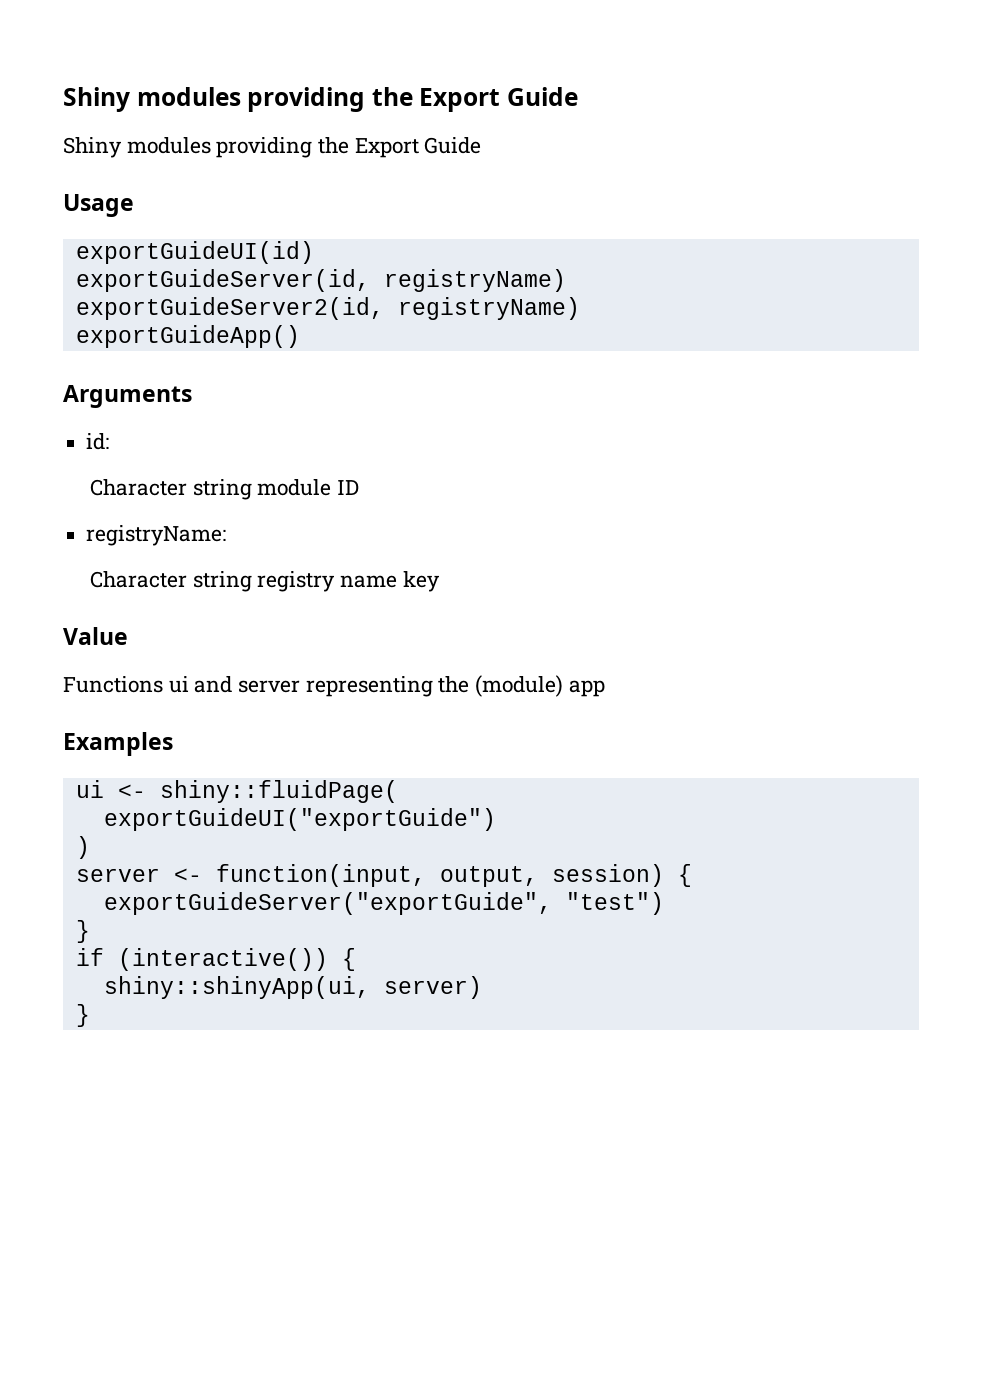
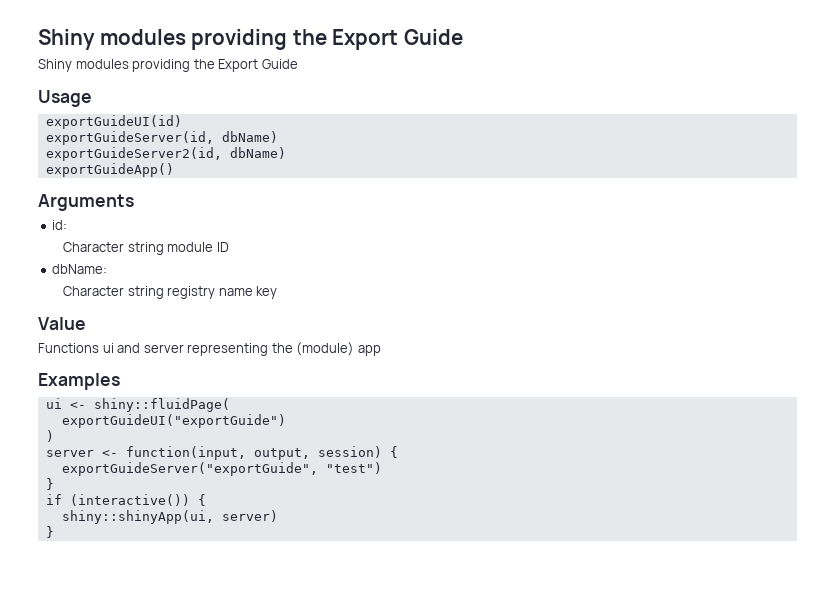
[383,269,566,292] registryName) -> [221,131,278,143] dbName)
[397,297,580,320] registryName) -> [229,147,286,159] dbName)
[86,525,227,546] registryName: -> [52,264,108,274] dbName:

